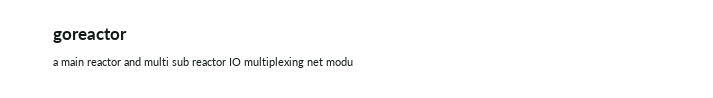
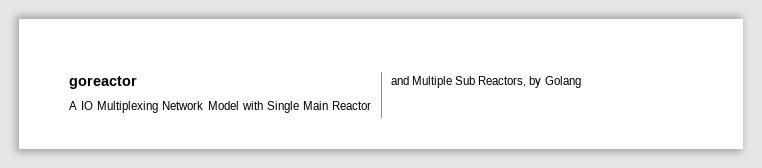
[53,57,353,68] a main reactor and multi sub reactor IO multiplexing net modu -> [69,101,371,113] [391,76,581,88] A IO Multiplexing Network Model with Single Main Reactor and Multiple Sub Reactors, by Golang

